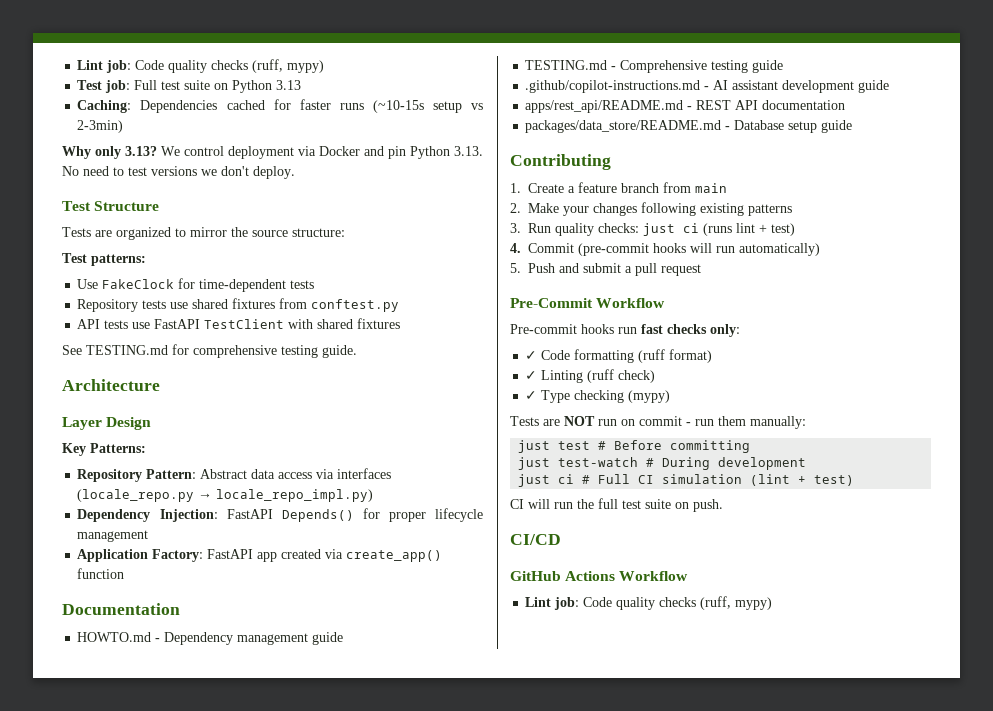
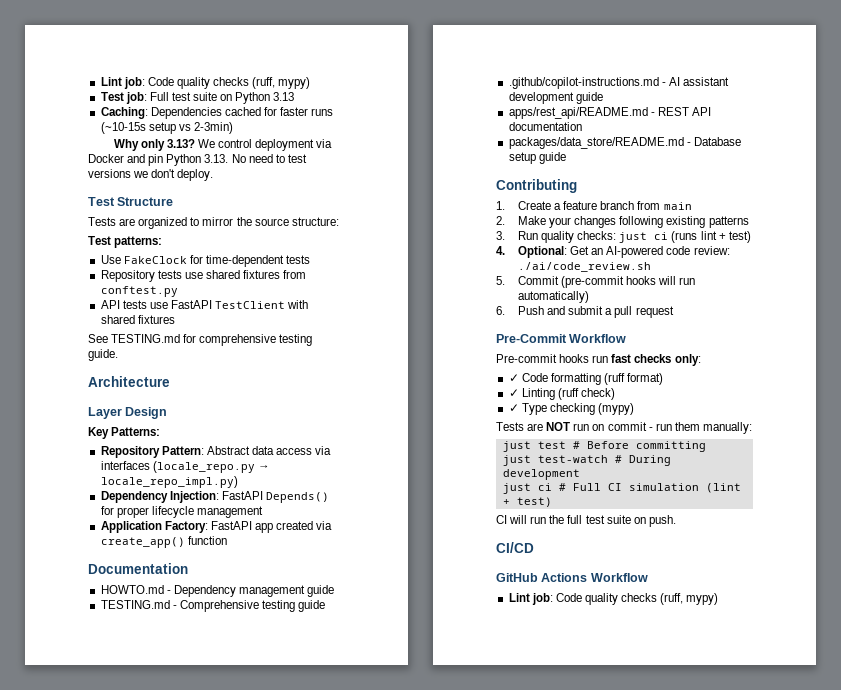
(521, 248) none -> [517,246,730,258] [517,262,651,272] [496,276,505,285] Optional: Get an AI-powered code review: ./ai/code_review.sh // 5.
[510,263,521,273] 5. -> [496,306,505,315] 6.

